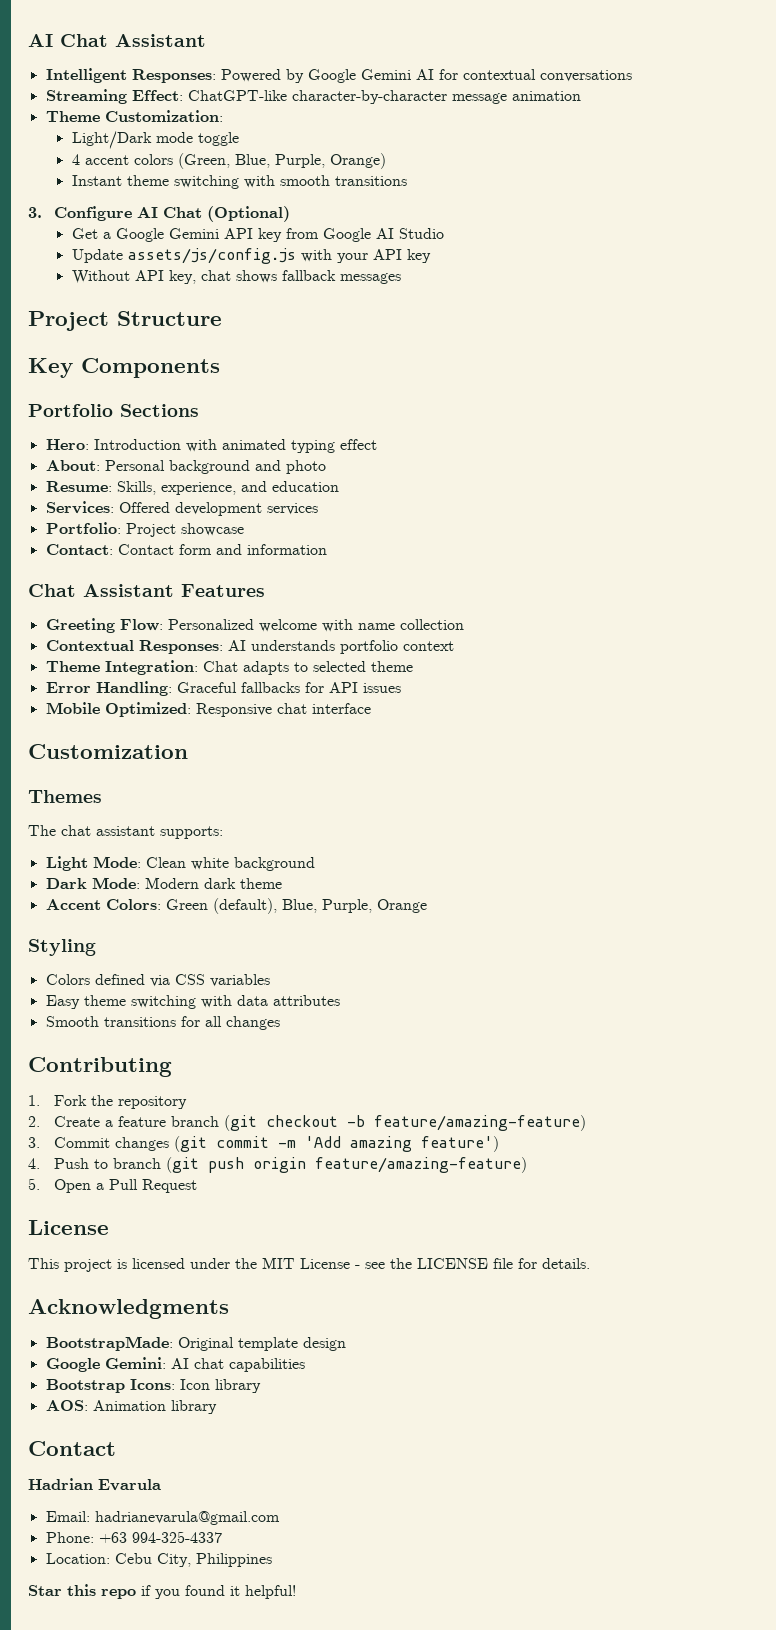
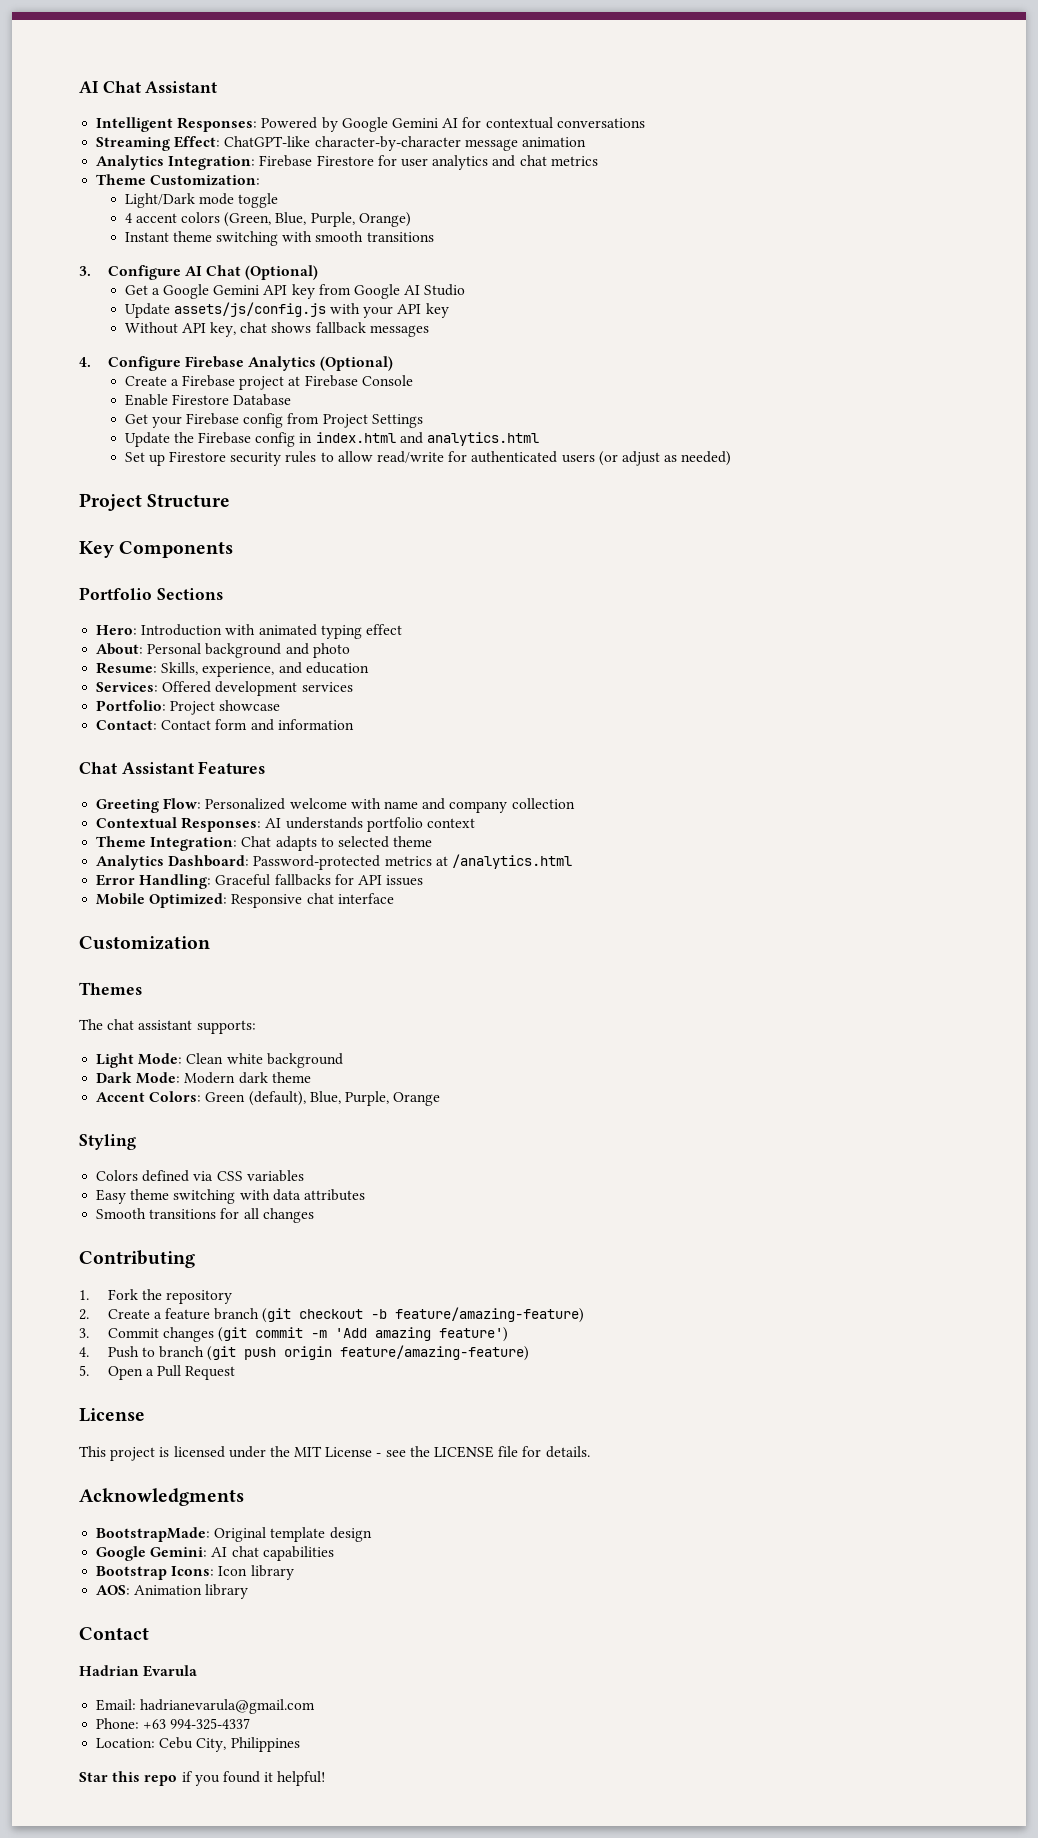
(581, 96) none -> [96,155,598,170] // Analytics Integration: Firebase Firestore for user analytics and chat metrics
(401, 278) none -> [79,356,394,371] [124,375,413,390] [124,394,292,406] [124,413,423,428] [124,432,540,447] [124,451,732,466] // 4. Configure Firebase Analytics (Optional) // Create a Firebase project at Firebase Console // Enable Firestore Database // Get your Firebase config from Project Settings // Update the Firebase config in index.html and analytics.html // Set up Firestore security rules to allow read/write for authenticated users (or adjust as needed)
(395, 626) none -> [422,798,508,813] and company
(413, 666) none -> [96,854,572,870] // Analytics Dashboard: Password-protected metrics at /analytics.html

